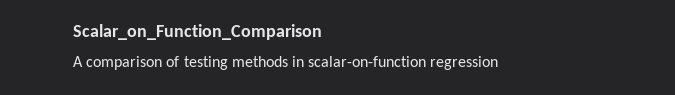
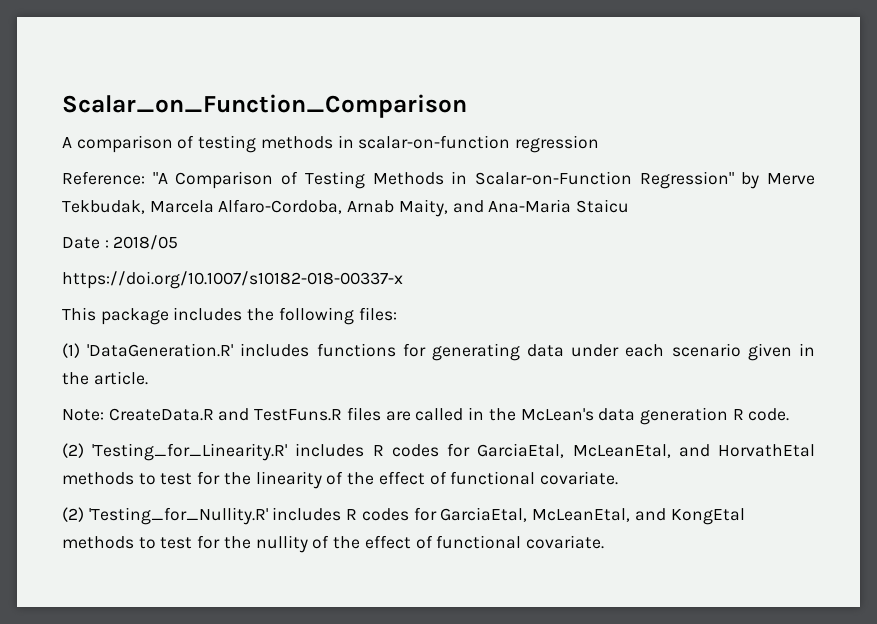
(499, 63) none -> [62,171,815,189] [62,199,630,217] [62,235,179,250] [62,271,403,289] [62,307,397,325] [62,343,815,361] [62,371,148,385] [62,407,790,425] [62,443,815,461] [62,471,618,489] [62,507,745,525] [62,535,604,553] // Reference: "A Comparison of Testing Methods in Scalar-on-Function Regression" by Merve Tekbudak, Marcela Alfaro-Cordoba, Arnab Maity, and Ana-Maria Staicu // Date : 2018/05 // https://doi.org/10.1007/s10182-018-00337-x // This package includes the following files: // (1) 'DataGeneration.R' includes functions for generating data under each scenario given in the article. // Note: CreateData.R and TestFuns.R files are called in the McLean's data generation R code. // (2) 'Testing_for_Linearity.R' includes R codes for GarciaEtal, McLeanEtal, and HorvathEtal methods to test for the linearity of the effect of functional covariate. // (2) 'Testing_for_Nullity.R' includes R codes for GarciaEtal, McLeanEtal, and KongEtal methods to test for the nullity of the effect of functional covariate.

